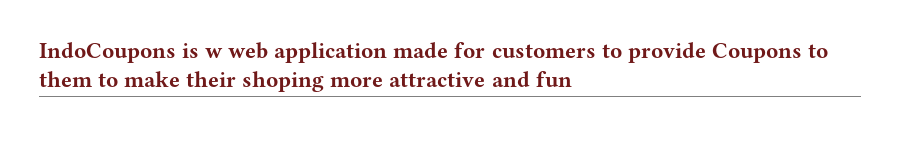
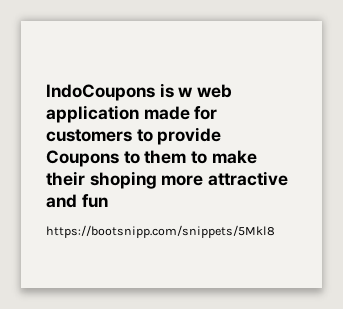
(572, 79) none -> [46,225,275,238] // https://bootsnipp.com/snippets/5Mkl8

